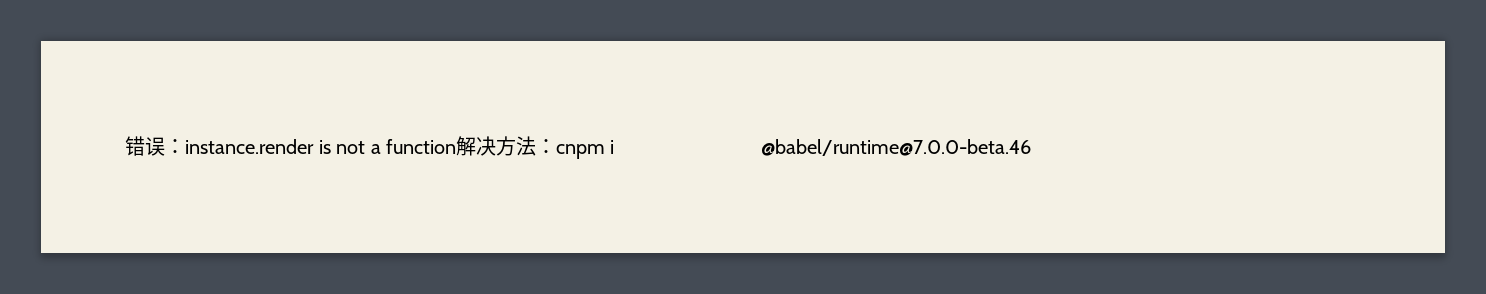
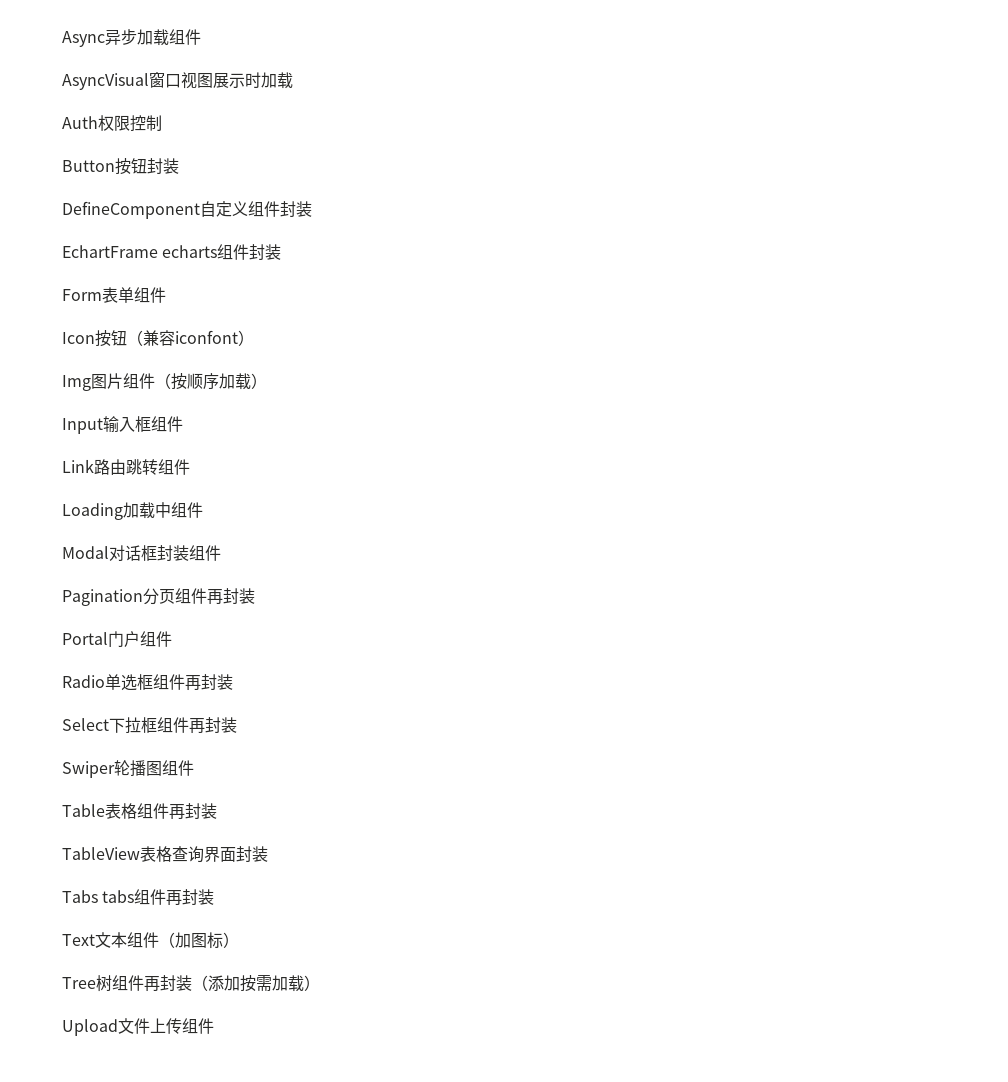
[125,136,1031,159] 错误：instance.render is not a function解决方法：cnpm i @babel/runtime@7.0.0-beta.46 -> [62,29,201,47] [62,72,293,90] [62,115,162,132] [62,158,179,175] [62,201,312,219] [62,244,282,260] [62,287,166,303] [62,330,254,347] [62,373,267,391] [62,416,183,434] [62,459,190,475] [62,502,203,520] [62,545,221,561] [62,588,255,606] [62,631,172,647] [62,674,233,691] [62,717,237,734] [62,760,194,778] [62,803,217,820] [62,846,268,863] [62,889,215,906] [62,932,239,949] [62,975,320,992] [62,1018,214,1036] Async异步加载组件 // AsyncVisual窗口视图展示时加载 // Auth权限控制 // Button按钮封装 // DefineComponent自定义组件封装 // EchartFrame echarts组件封装 // Form表单组件 // Icon按钮（兼容iconfont） // Img图片组件（按顺序加载） // Input输入框组件 // Link路由跳转组件 // Loading加载中组件 // Modal对话框封装组件 // Pagination分页组件再封装 // Portal门户组件 // Radio单选框组件再封装 // Select下拉框组件再封装 // Swiper轮播图组件 // Table表格组件再封装 // TableView表格查询界面封装 // Tabs tabs组件再封装 // Text文本组件（加图标） // Tree树组件再封装（添加按需加载） // Upload文件上传组件

